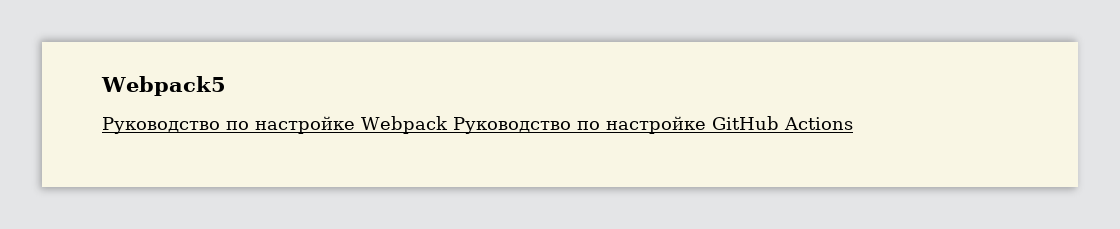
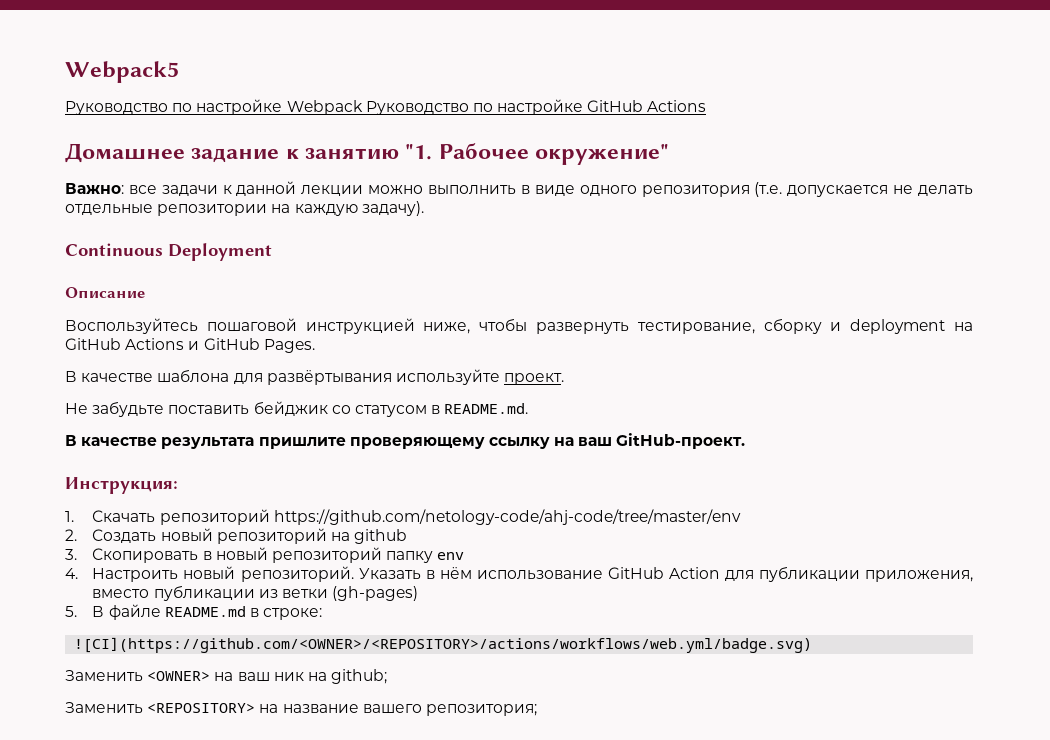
(853, 123) none -> [65,143,670,165] [65,181,974,197] [65,201,424,216] [65,243,272,261] [65,287,145,298] [65,318,973,334] [65,338,315,353] [65,369,565,385] [65,401,529,417] [65,433,746,449] [65,477,178,494] [65,509,741,525] [65,528,408,544] [65,547,465,563] [65,566,974,582] [92,585,419,601] [65,604,323,620] [74,637,813,653] [65,669,388,684] [65,702,537,716] // Домашнее задание к занятию "1. Рабочее окружение" // Важно: все задачи к данной лекции можно выполнить в виде одного репозитория (т.е. допускается не делать отдельные репозитории на каждую задачу). // Continuous Deployment // Описание // Воспользуйтесь пошаговой инструкцией ниже, чтобы развернуть тестирование, сборку и deployment на GitHub Actions и GitHub Pages. // В качестве шаблона для развёртывания используйте проект. // Не забудьте поставить бейджик со статусом в README.md. // В качестве результата пришлите проверяющему ссылку на ваш GitHub-проект. // Инструкция: // 1. Скачать репозиторий https://github.com/netology-code/ahj-code/tree/master/env // 2. Создать новый репозиторий на github // 3. Скопировать в новый репозиторий папку env // 4. Настроить новый репозиторий. Указать в нём использование GitHub Action для публикации приложения, вместо публикации из ветки (gh-pages) // 5. В файле README.md в строке: // ![CI](https://github.com/<OWNER>/<REPOSITORY>/actions/workflows/web.yml/badge.svg) // Заменить <OWNER> на ваш ник на github; // Заменить <REPOSITORY> на название вашего репозитория;

